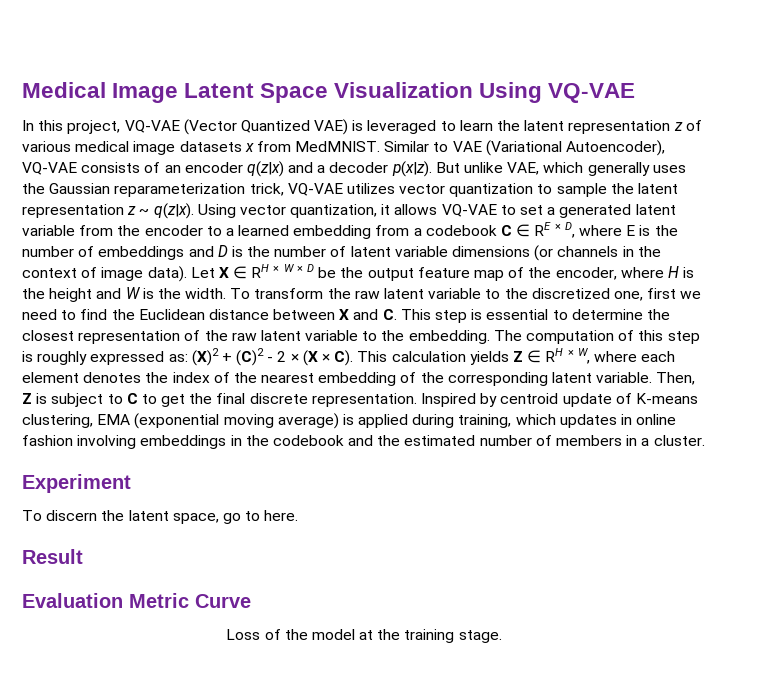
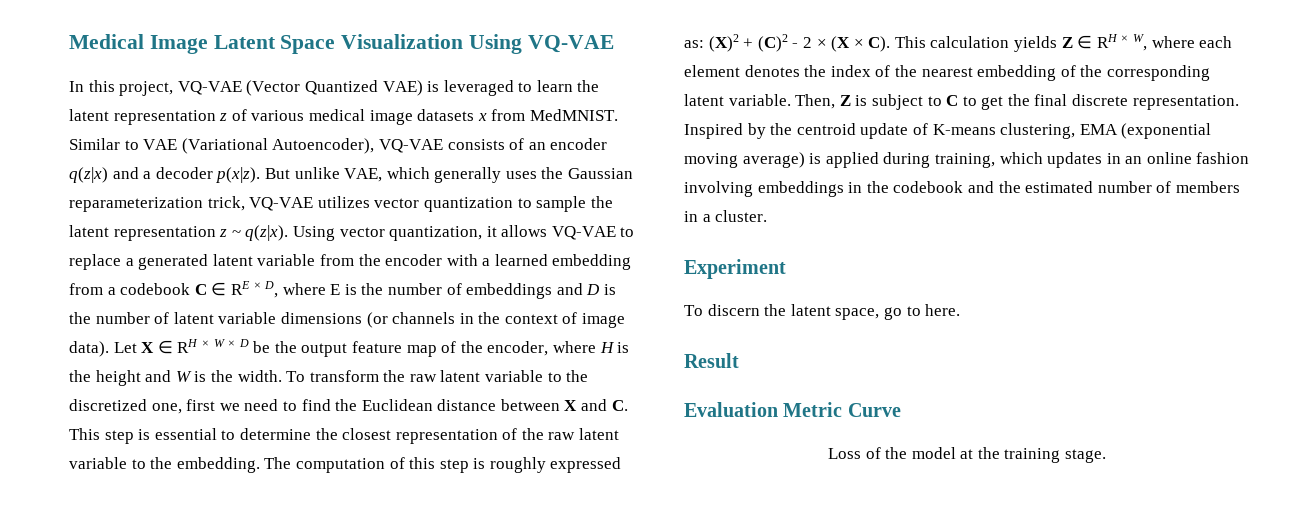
[520,205,544,215] set -> [69,254,121,270] replace
[206,226,222,236] to -> [446,254,478,266] with
(498, 400) none -> [770,123,793,135] the
(633, 419) none -> [1125,156,1143,164] an

